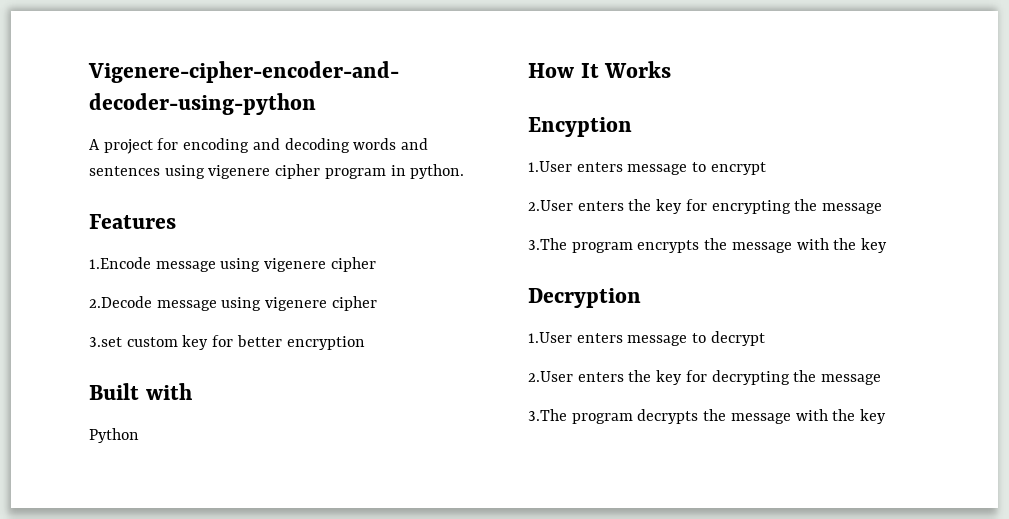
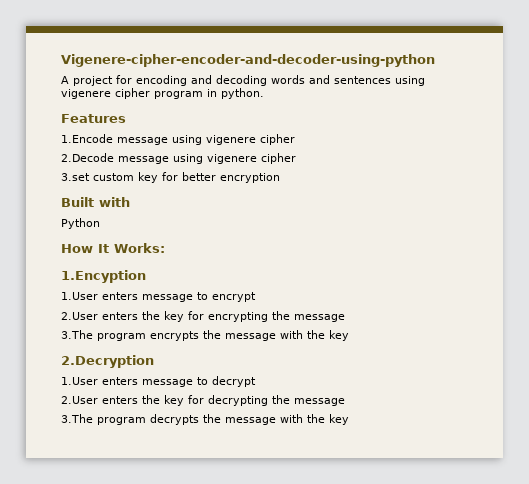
[604,61,672,78] [528,117,632,137] Works // Encyption -> [114,243,165,253] [61,270,146,283] Works: // 1.Encyption
[528,288,641,308] Decryption -> [61,355,154,368] 2.Decryption

